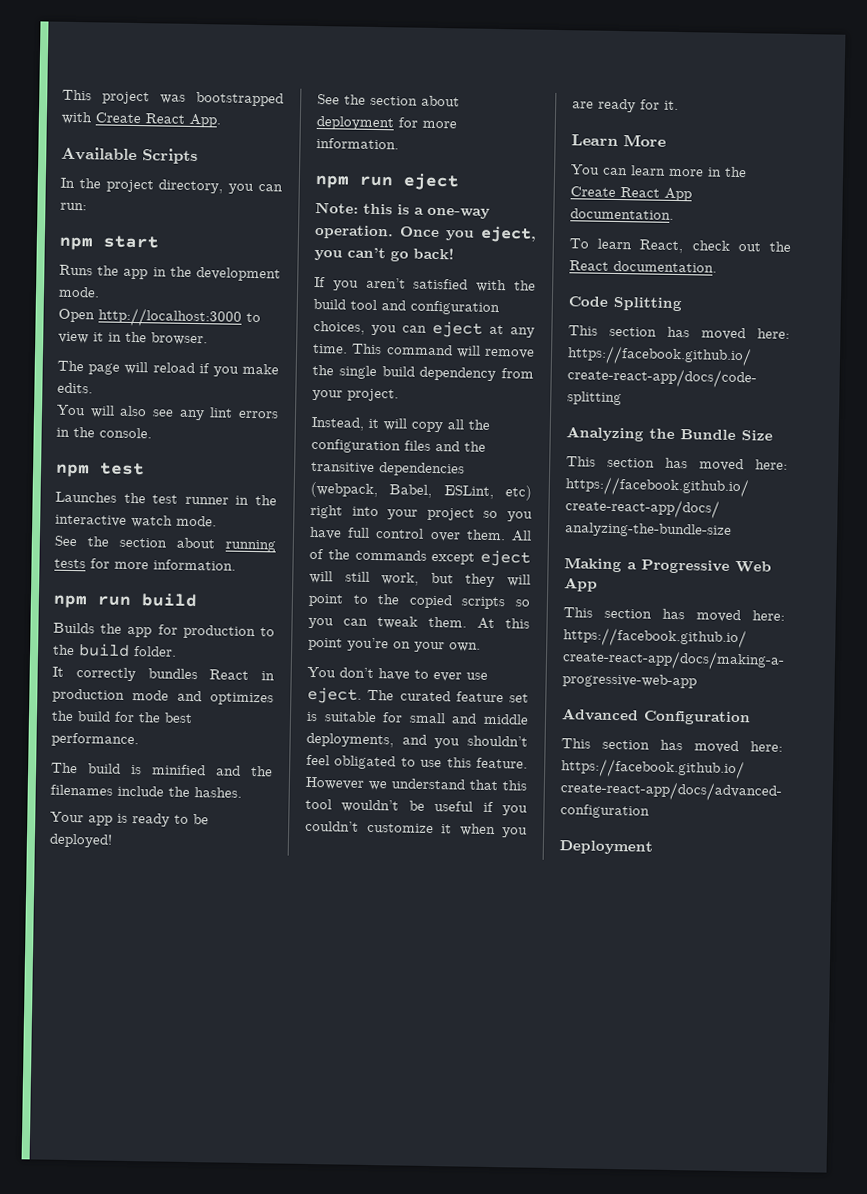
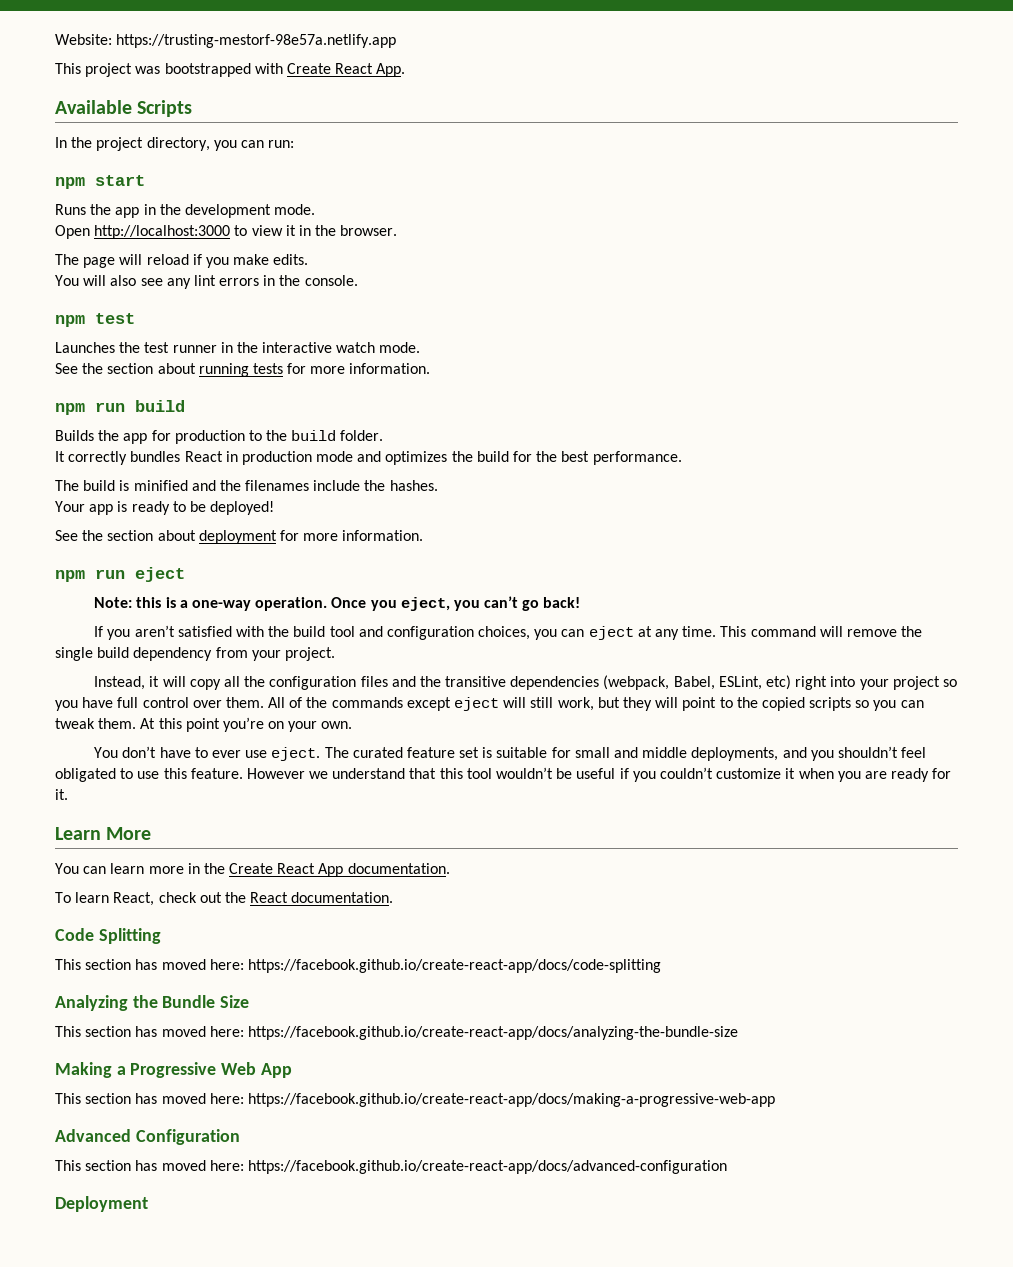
(62, 95) none -> [55,34,397,48] Website: https://trusting-mestorf-98e57a.netlify.app //

